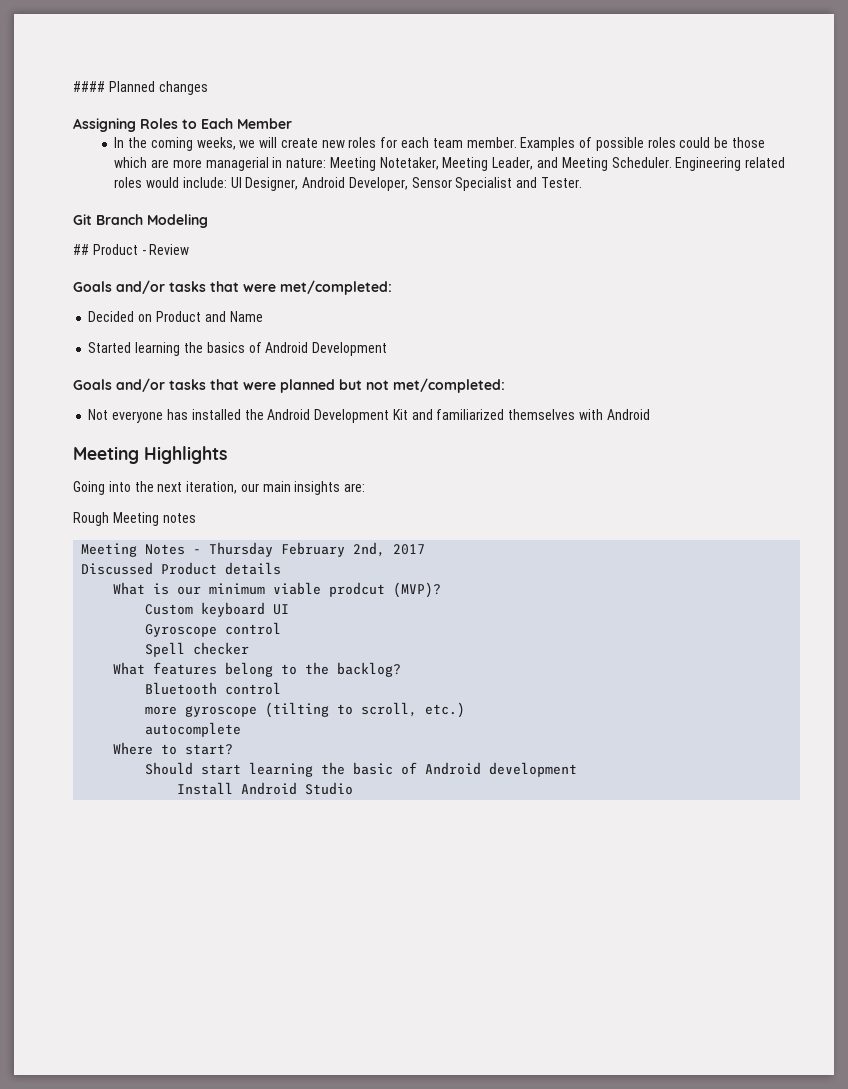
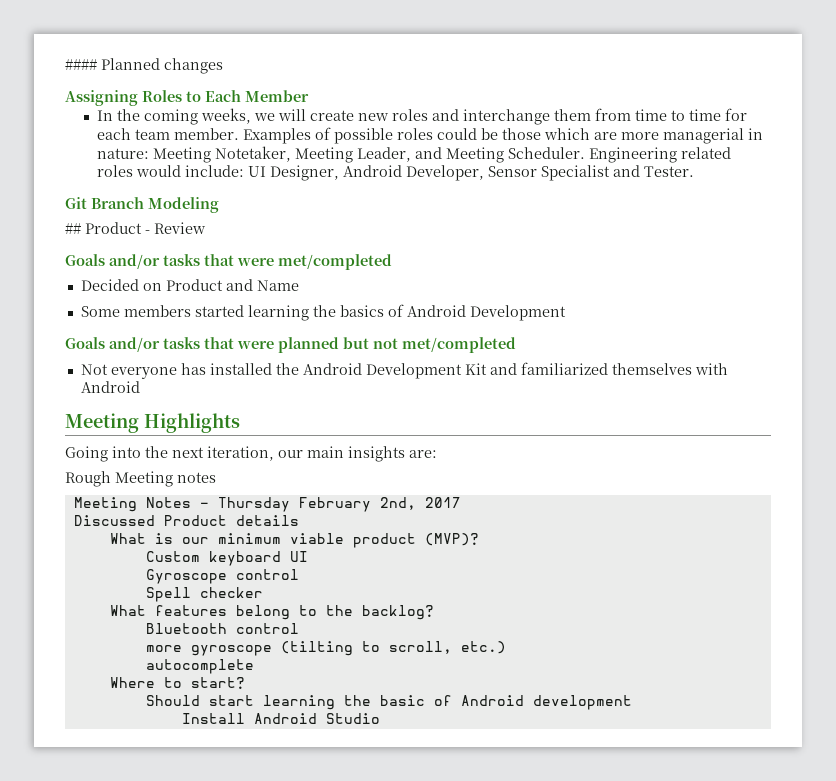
(377, 142) none -> [432,108,722,125] and interchange them from time to time
[280,280,392,295] met/completed: -> [278,254,392,270] met/completed
[88,342,132,353] Started -> [80,305,244,317] Some members started
[393,378,505,393] met/completed: -> [402,337,516,353] met/completed
[329,582,386,597] prodcut -> [352,533,416,548] product

